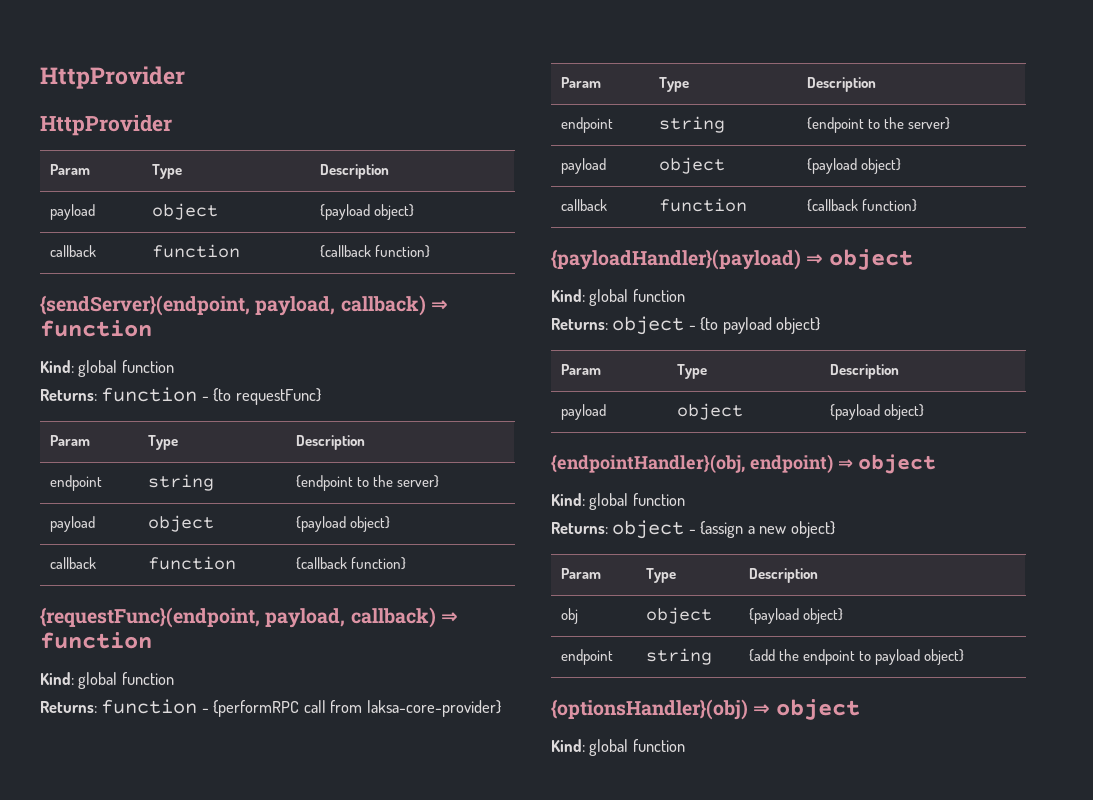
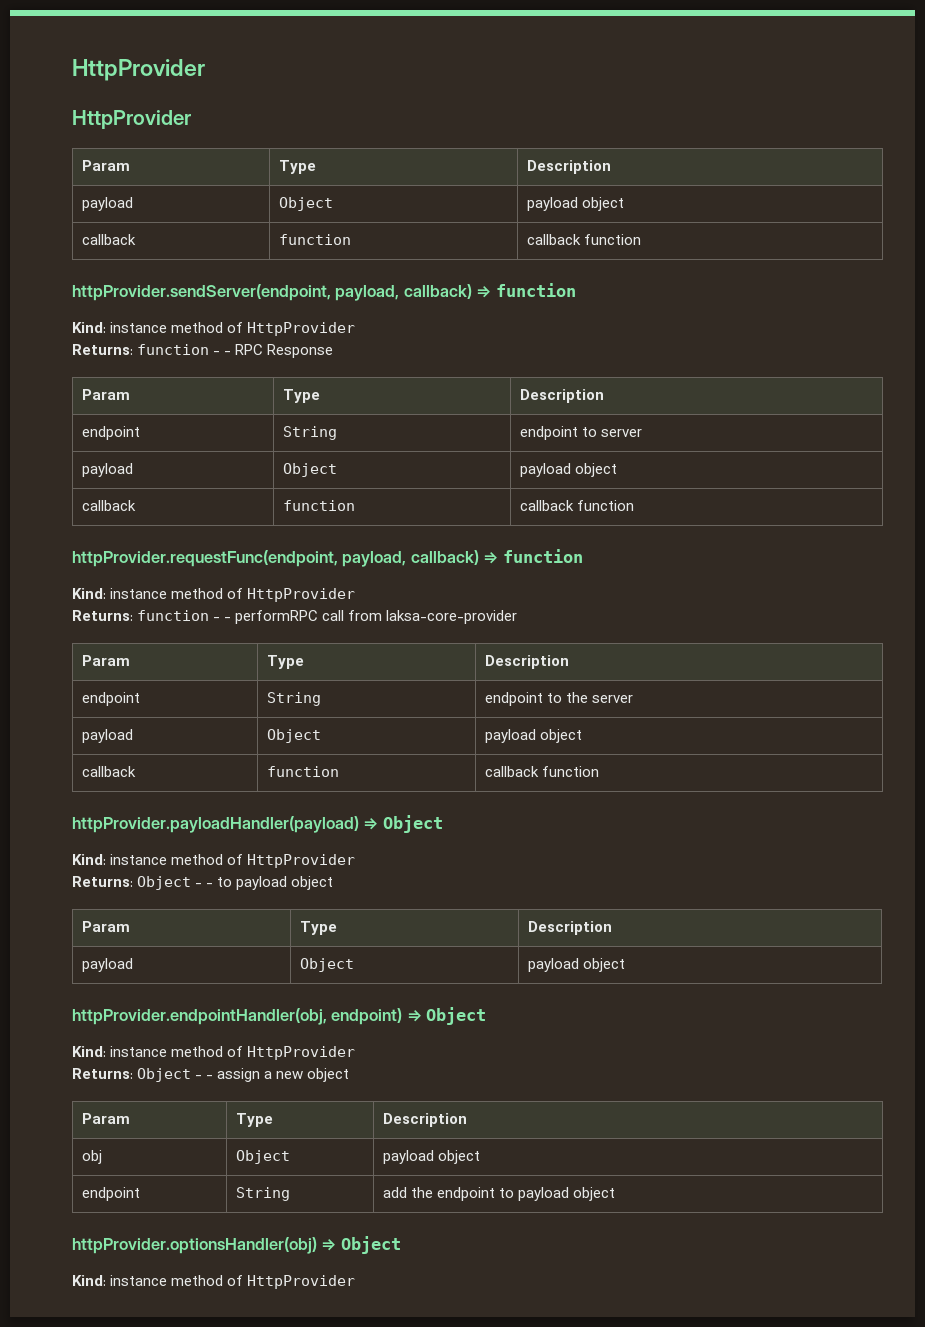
[151,203,218,220] [319,204,414,220] [49,245,96,257] [151,244,240,258] [319,245,430,258] [40,295,448,316] [40,320,152,337] [40,360,174,377] [40,387,321,405] [49,435,90,446] [147,435,178,450] [295,435,365,450] [49,475,102,491] [147,474,214,491] [295,475,439,491] [49,516,95,532] [147,515,214,532] [295,516,390,532] [49,557,96,569] [147,556,236,570] [295,557,406,570] [40,607,458,628] [40,632,152,649] [40,672,174,689] [40,699,300,717] object | {payload object} // callback | function | {callback function} // {sendServer}(endpoint, payload, callback) ⇒ function // Kind: global function // Returns: function - {to requestFunc} // Param | Type | Description // endpoint | string | {endpoint to the server} // payload | object | {payload object} // callback | function | {callback function} // {requestFunc}(endpoint, payload, callback) ⇒ function // Kind: global function // Returns: function - {performRPC -> [278,197,333,211] [526,197,624,211] [81,234,136,245] [278,234,351,245] [526,234,641,245] [72,283,576,301] [72,322,356,336] [72,344,334,358] [81,389,130,400] [282,389,320,403] [519,389,604,403] [81,426,140,440] [282,426,337,440] [519,426,642,440] [81,463,133,477] [282,463,337,477] [519,463,617,477] [81,500,136,511] [282,500,355,511] [519,500,634,511] [72,549,583,567] [72,588,356,602] [72,610,319,624] Object | payload object // callback | function | callback function // httpProvider.sendServer(endpoint, payload, callback) ⇒ function // Kind: instance method of HttpProvider // Returns: function - - RPC Response // Param | Type | Description // endpoint | String | endpoint to server // payload | Object | payload object // callback | function | callback function // httpProvider.requestFunc(endpoint, payload, callback) ⇒ function // Kind: instance method of HttpProvider // Returns: function - - performRPC
[366,700,501,717] [560,77,601,88] [658,77,689,92] [806,77,876,92] [560,117,613,133] [658,116,725,133] [806,117,950,133] [560,158,606,174] [658,157,725,174] [806,158,901,174] [560,199,607,211] [658,198,747,212] [806,199,917,212] [551,249,913,270] [551,289,685,306] [551,316,821,335] [560,364,601,375] [676,364,707,379] [829,364,899,379] [560,404,606,420] [676,403,743,420] [829,404,924,420] [551,454,745,473] laksa-core-provider} // Param | Type | Description // endpoint | string | {endpoint to the server} // payload | object | {payload object} // callback | function | {callback function} // {payloadHandler}(payload) ⇒ object // Kind: global function // Returns: object - {to payload object} // Param | Type | Description // payload | object | {payload object} // {endpointHandler}(obj, -> [386,610,518,624] [81,655,130,666] [266,655,304,669] [484,655,569,669] [81,692,140,706] [266,692,321,706] [484,692,634,706] [81,729,133,743] [266,729,321,743] [484,729,582,743] [81,766,136,777] [266,766,339,777] [484,766,599,777] [72,815,443,833] [72,854,356,868] [72,876,334,890] [81,921,130,932] [299,921,337,935] [527,921,612,935] [81,958,133,972] [299,958,354,972] [527,958,625,972] [72,1008,327,1025] laksa-core-provider // Param | Type | Description // endpoint | String | endpoint to the server // payload | Object | payload object // callback | function | callback function // httpProvider.payloadHandler(payload) ⇒ Object // Kind: instance method of HttpProvider // Returns: Object - - to payload object // Param | Type | Description // payload | Object | payload object // httpProvider.endpointHandler(obj,
[857,454,936,474] [551,493,685,510] [551,520,744,539] object // Kind: global function // Returns: object - {assign -> [426,1007,487,1025] [72,1046,356,1060] [72,1068,261,1082] Object // Kind: instance method of HttpProvider // Returns: Object - - assign
[790,521,835,538] object} -> [307,1068,350,1082] object
[645,607,712,624] [748,608,843,624] [560,649,613,665] [645,648,712,665] [748,649,775,662] object | {payload object} // endpoint | string | {add -> [235,1150,290,1164] [382,1150,480,1164] [81,1187,140,1201] [235,1187,290,1201] [382,1187,407,1198] Object | payload object // endpoint | String | add
[924,649,965,665] [551,699,860,720] [551,739,685,756] object} // {optionsHandler}(obj) ⇒ object // Kind: global function -> [573,1187,616,1201] [72,1236,401,1254] [72,1275,356,1289] object // httpProvider.optionsHandler(obj) ⇒ Object // Kind: instance method of HttpProvider

